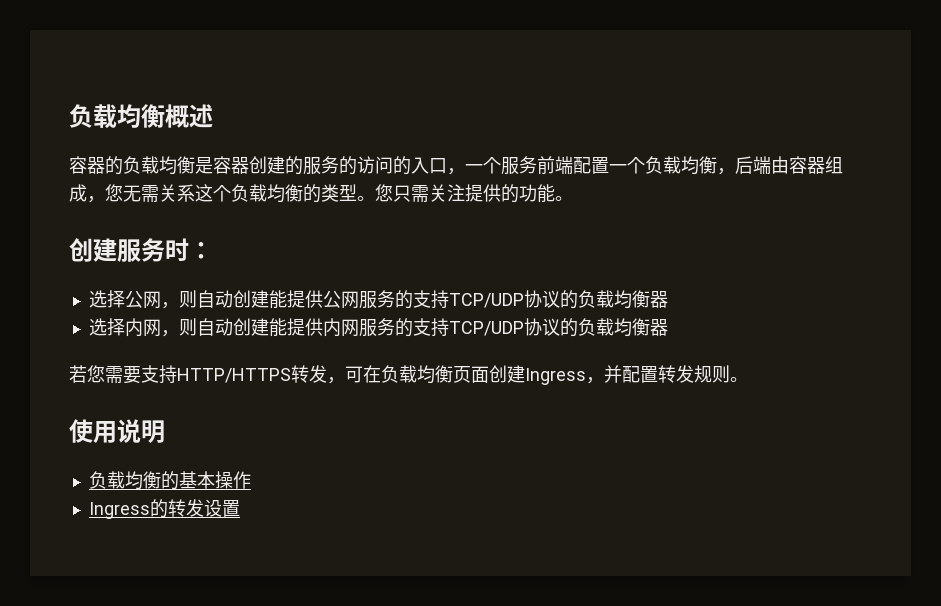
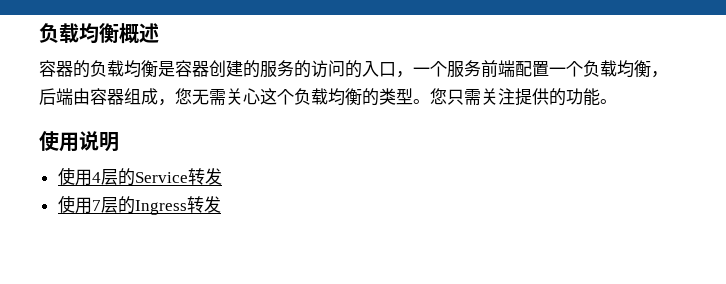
[177,184,195,202] 系 -> [243,88,260,105] 心
[69,238,213,262] [88,290,668,309] [88,318,668,337] [69,365,748,385] [69,419,165,443] [88,471,251,490] [88,499,240,519] 创建服务时： // 选择公网，则自动创建能提供公网服务的支持TCP/UDP协议的负载均衡器 // 选择内网，则自动创建能提供内网服务的支持TCP/UDP协议的负载均衡器 // 若您需要支持HTTP/HTTPS转发，可在负载均衡页面创建Ingress，并配置转发规则。 // 使用说明 // 负载均衡的基本操作 // Ingress的转发设置 -> [39,131,119,152] [57,167,222,186] [57,195,221,215] 使用说明 // 使用4层的Service转发 // 使用7层的Ingress转发

